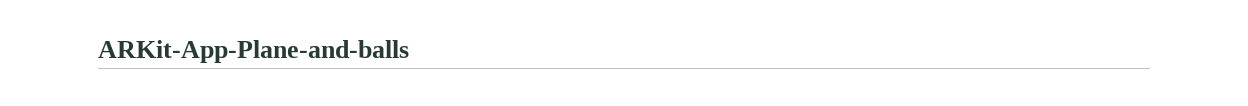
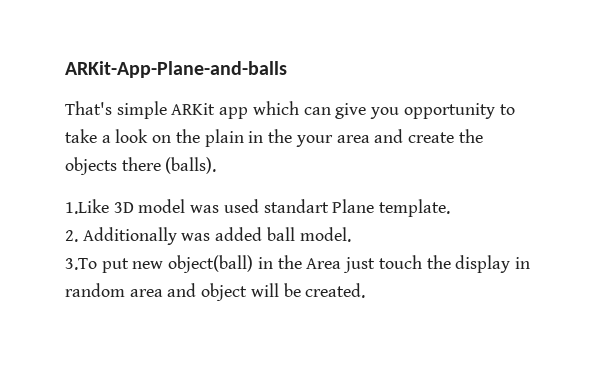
(409, 51) none -> [65,101,515,119] [65,129,483,147] [65,157,217,175] [65,199,451,217] [65,227,351,245] [65,255,530,273] [65,283,366,301] // That's simple ARKit app which can give you opportunity to take a look on the plain in the your area and create the objects there (balls). // 1.Like 3D model was used standart Plane template. // 2. Additionally was added ball model. // 3.To put new object(ball) in the Area just touch the display in random area and object will be created.

